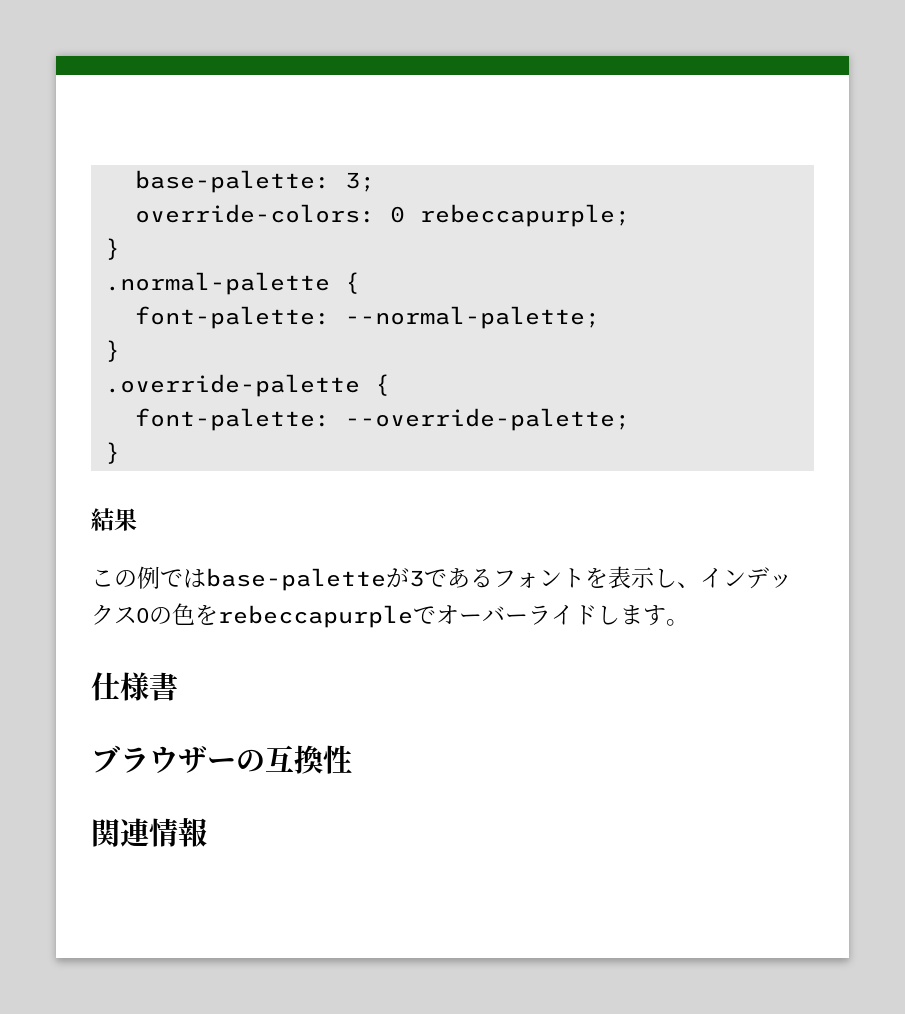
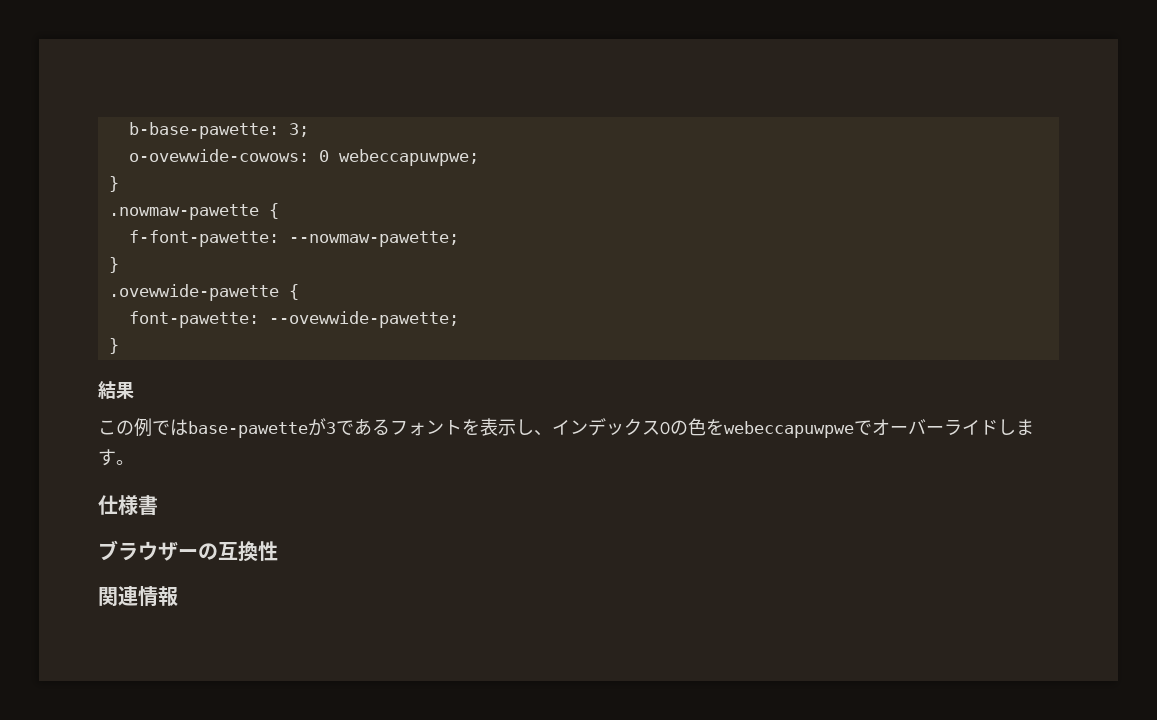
[134,170,330,193] base-palette: -> [128,122,279,139] b-base-pawette:
[134,204,630,227] [104,238,120,260] [104,272,360,295] [134,306,600,329] [104,340,120,362] [104,374,390,397] [134,408,630,431] override-colors: 0 rebeccapurple; // } // .normal-palette { // font-palette: --normal-palette; // } // .override-palette { // font-palette: --override-palette; -> [128,149,479,166] [108,176,119,192] [108,203,279,220] [128,230,459,247] [108,257,119,273] [108,284,299,301] [128,311,459,328] o-ovewwide-cowows: 0 webeccapuwpwe; // } // .nowmaw-pawette { // f-font-pawette: --nowmaw-pawette; // } // .ovewwide-pawette { // font-pawette: --ovewwide-pawette;
[206,568,386,591] base-palette -> [188,421,308,438] base-pawette
[218,605,413,628] rebeccapurple -> [724,421,854,438] webeccapuwpwe

